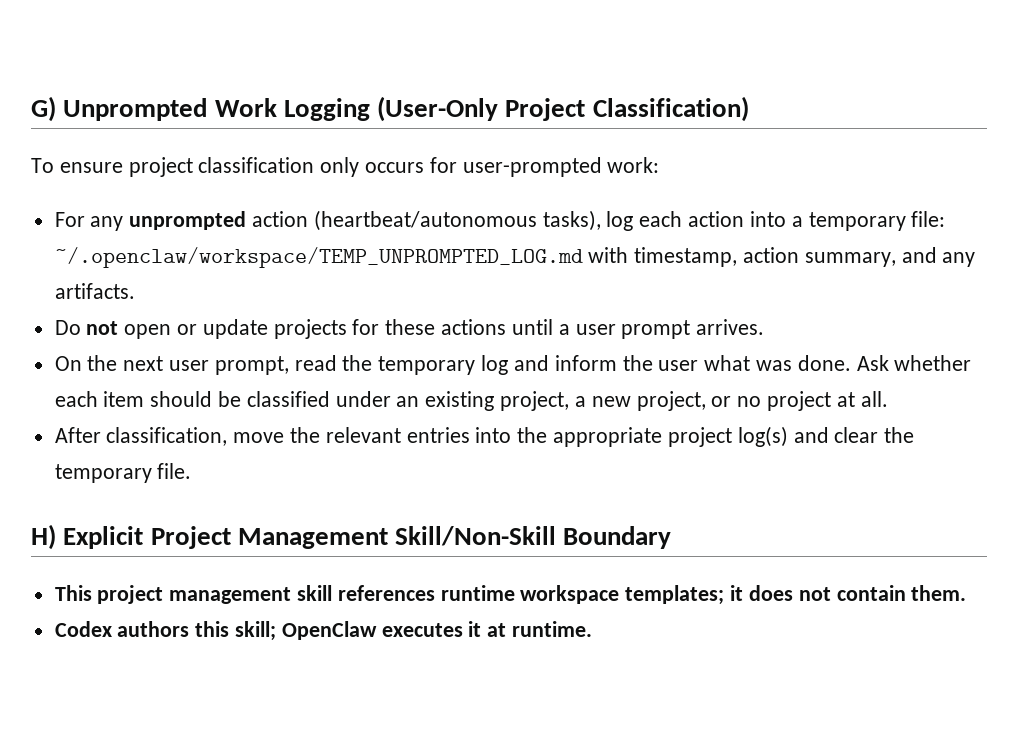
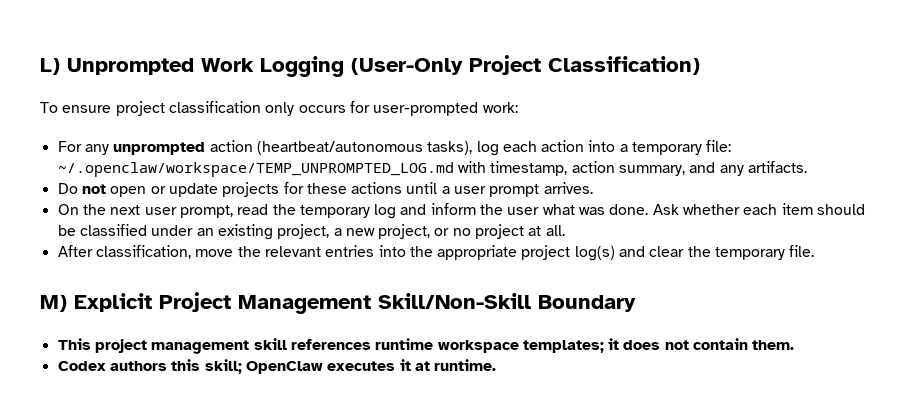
[31,96,56,122] G) -> [40,58,60,75] L)
[31,524,56,550] H) -> [40,295,67,312] M)

